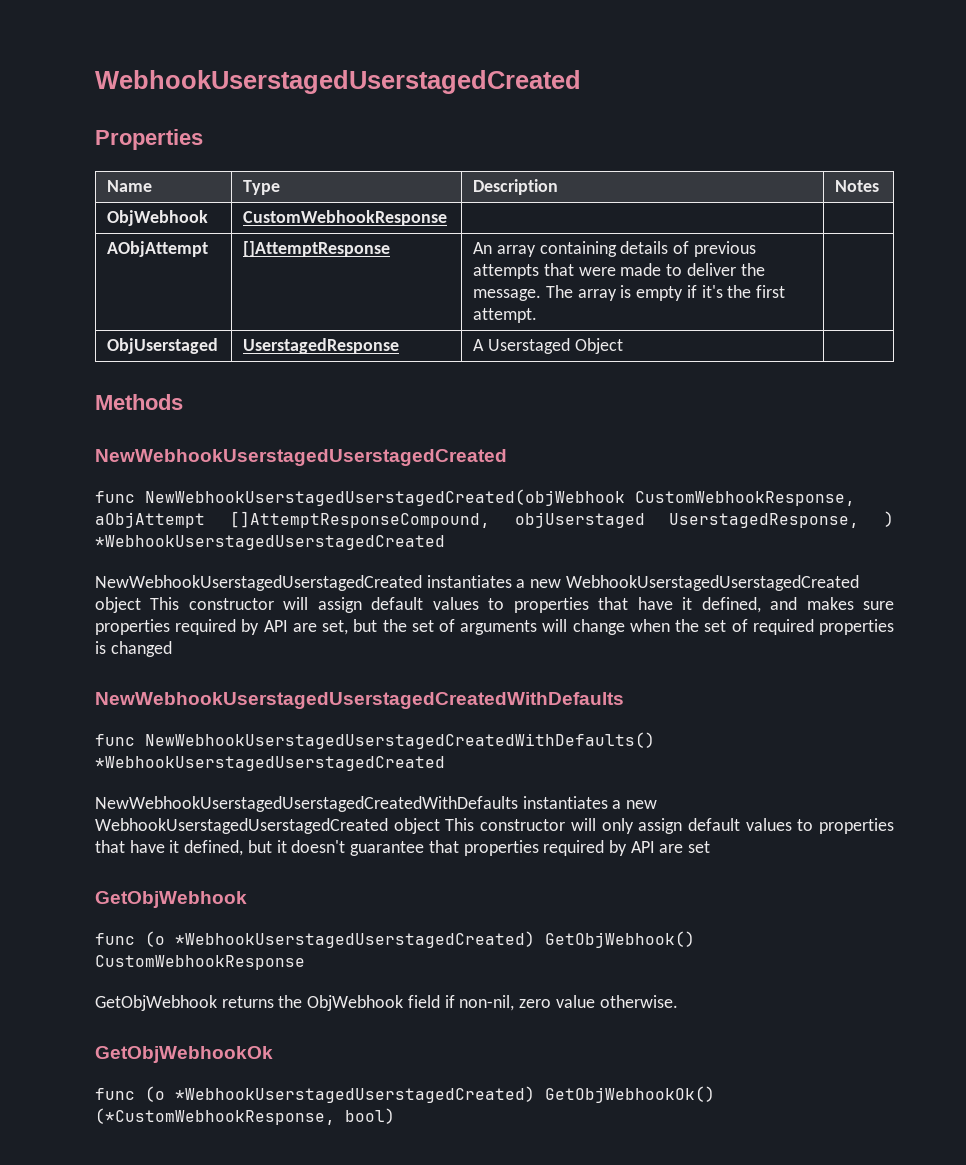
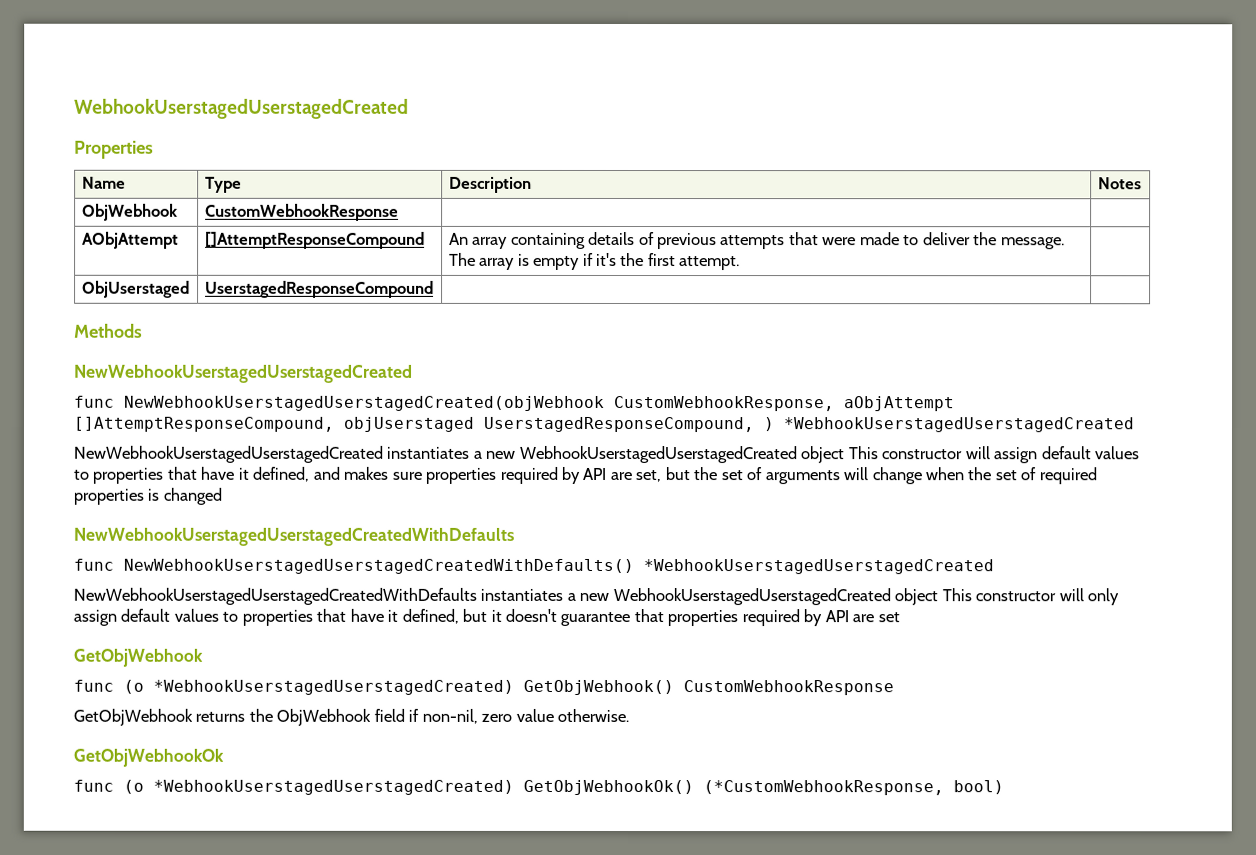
[243,241,391,257] []AttemptResponse -> [204,231,425,249] []AttemptResponseCompound
[243,338,400,354] [473,338,623,354] UserstagedResponse | A Userstaged Object -> [204,280,434,298] UserstagedResponseCompound |
[669,513,860,528] UserstagedResponse, -> [483,416,755,433] UserstagedResponseCompound,

